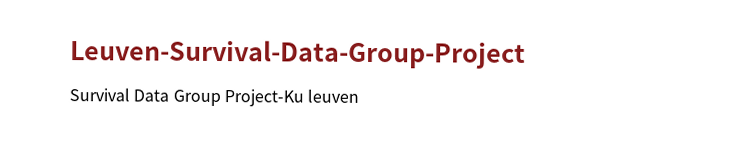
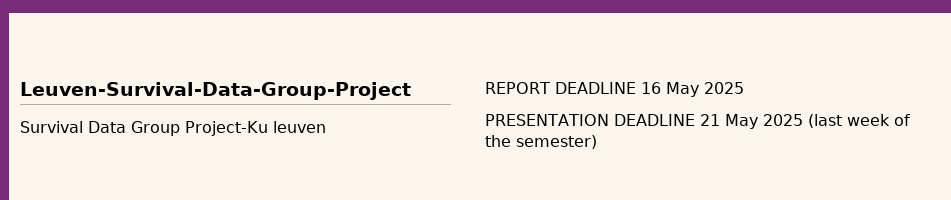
(360, 96) none -> [485,82,744,97] [485,114,910,129] [485,135,597,149] // REPORT DEADLINE 16 May 2025 // PRESENTATION DEADLINE 21 May 2025 (last week of the semester)

